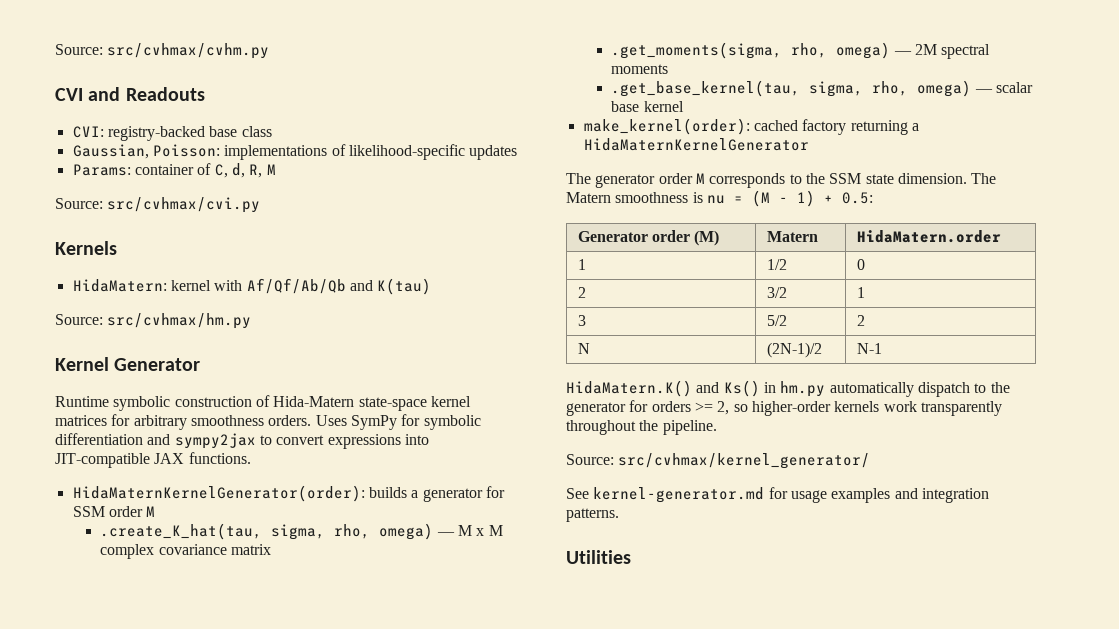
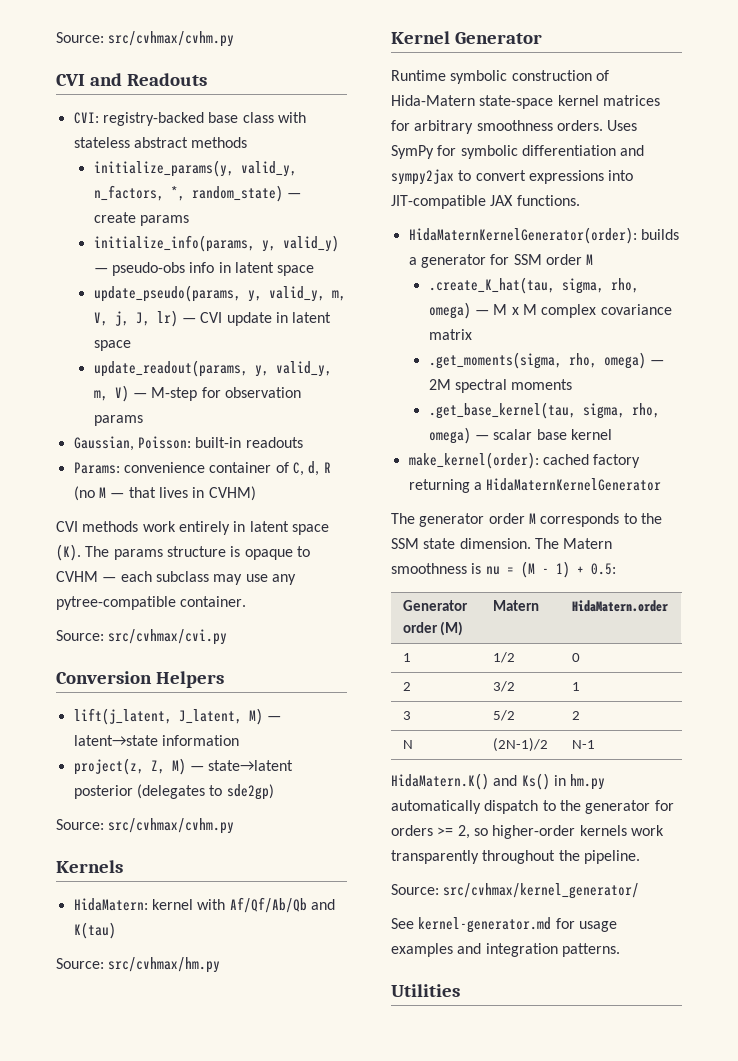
[72,144,518,160] // Gaussian, Poisson: implementations of likelihood-specific updates -> [277,112,306,123] [73,137,248,148] [93,160,297,177] [93,185,301,202] [93,212,189,226] [93,235,339,252] [93,262,315,276] [93,285,346,302] [93,310,332,327] [93,340,131,351] [93,360,332,377] [93,385,301,402] [93,415,143,426] [73,436,303,451] with stateless abstract methods // initialize_params(y, valid_y, n_factors, *, random_state) — create params // initialize_info(params, y, valid_y) — pseudo-obs info in latent space // update_pseudo(params, y, valid_y, m, V, j, J, lr) — CVI update in latent space // update_readout(params, y, valid_y, m, V) — M-step for observation params // Gaussian, Poisson: built-in readouts
(131, 170) none -> [123,462,205,473] convenience
[249,164,276,178] [55,197,261,213] R, M // Source: src/cvhmax/cvi.py -> [323,462,331,473] [73,486,256,501] [56,521,329,535] [56,544,310,561] [56,571,296,585] [56,596,247,610] [56,629,228,645] [56,671,225,688] [73,708,281,725] [73,735,239,746] [73,758,294,775] [73,784,274,800] [56,818,235,834] R (no M — that lives in CVHM) // CVI methods work entirely in latent space (K). The params structure is opaque to CVHM — each subclass may use any pytree-compatible container. // Source: src/cvhmax/cvi.py // Conversion Helpers // lift(j_latent, J_latent, M) — latent→state information // project(z, Z, M) — state→latent posterior (delegates to sde2gp) // Source: src/cvhmax/cvhm.py

